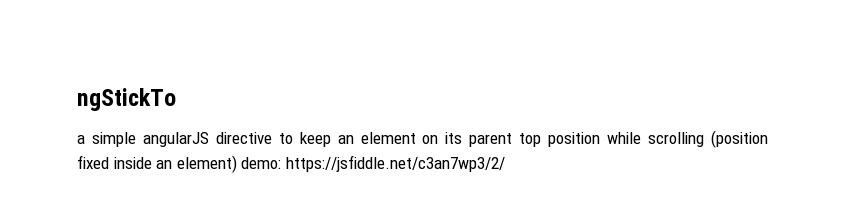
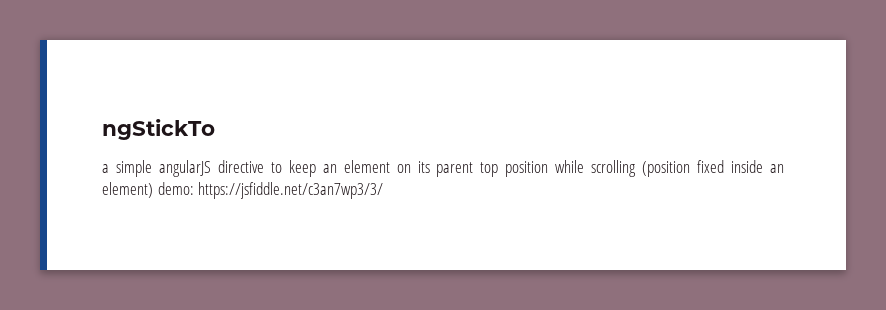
[285,155,505,172] https://jsfiddle.net/c3an7wp3/2/ -> [198,182,384,199] https://jsfiddle.net/c3an7wp3/3/

